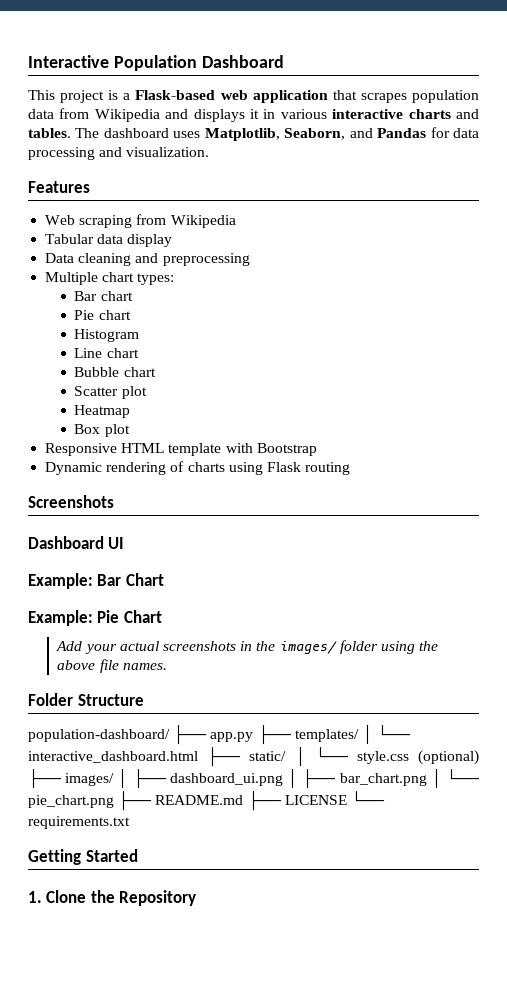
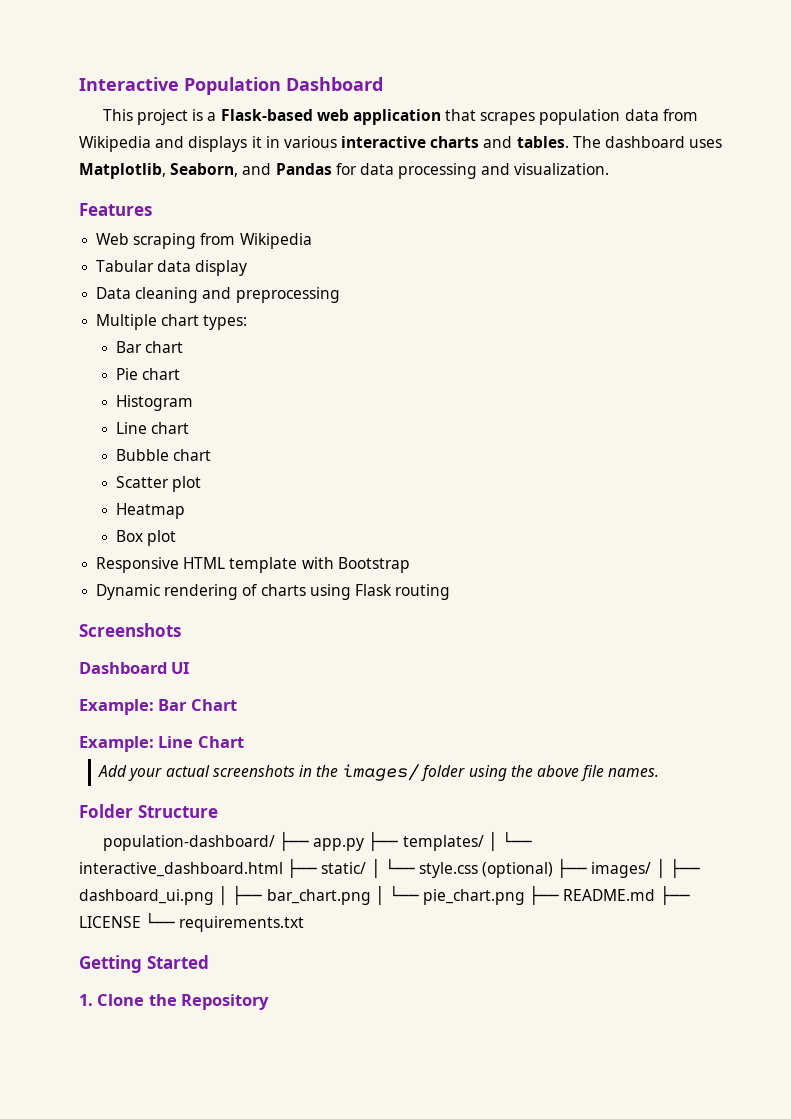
[97,610,120,623] Pie -> [158,736,194,748] Line

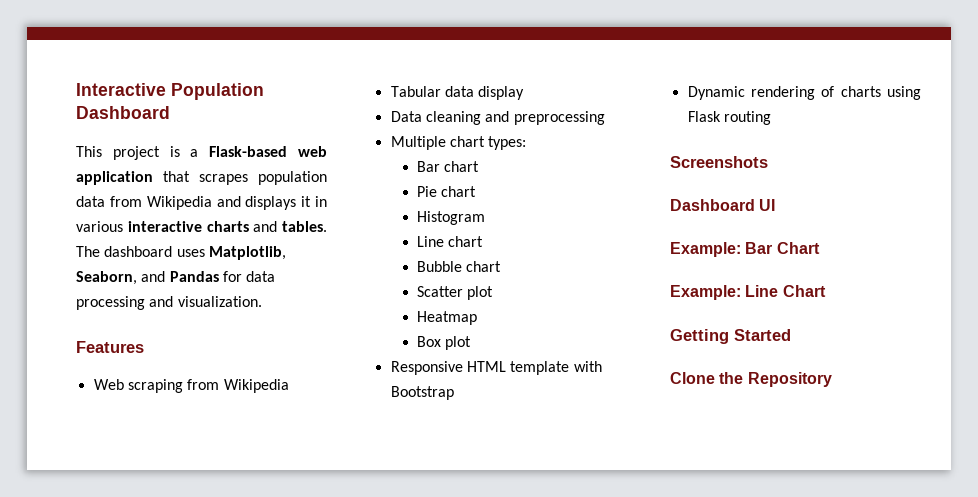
[98,764,660,781] [79,804,218,818] [102,831,532,851] [79,858,700,878] [79,885,690,905] [79,912,305,932] // Add your actual screenshots in the images/ folder using the above file names. // Folder Structure // population-dashboard/ ├── app.py ├── templates/ │ └── interactive_dashboard.html ├── static/ │ └── style.css (optional) ├── images/ │ ├── dashboard_ui.png │ ├── bar_chart.png │ └── pie_chart.png ├── README.md ├── LICENSE └── requirements.txt -> (826, 291) none
[79,994,93,1006] 1. -> (791, 335) none

